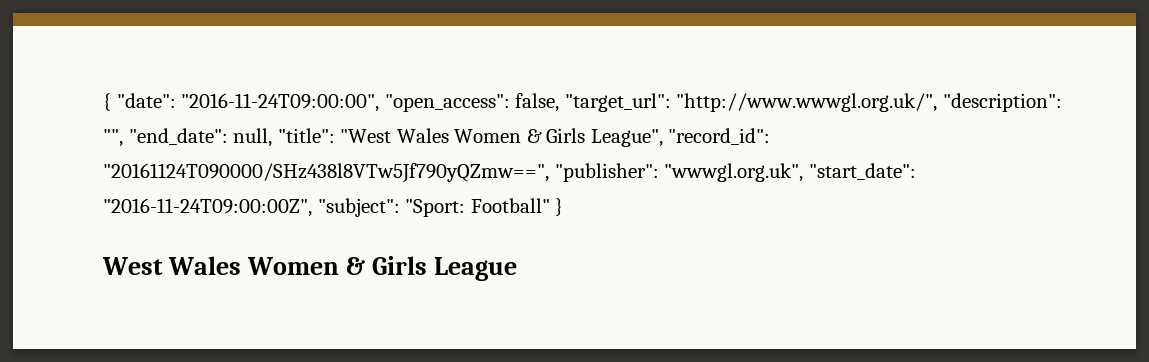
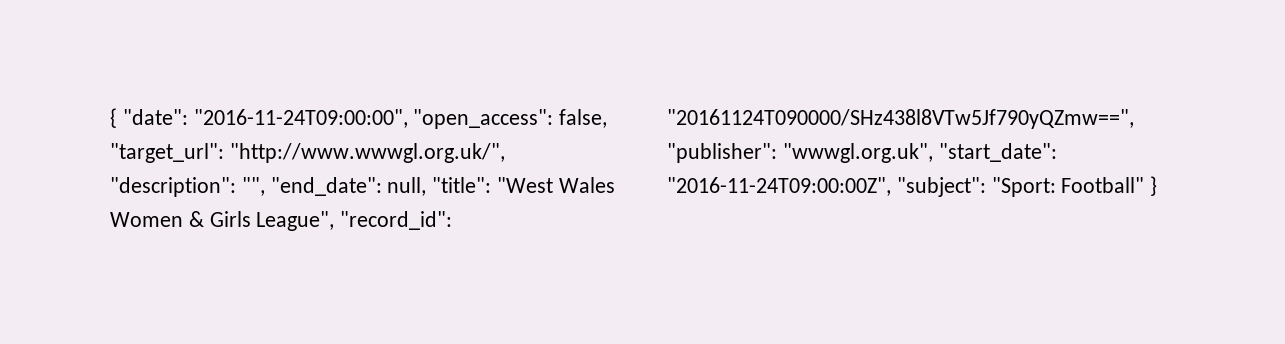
[102,256,518,281] // West Wales Women & Girls League -> (1158, 186) none

